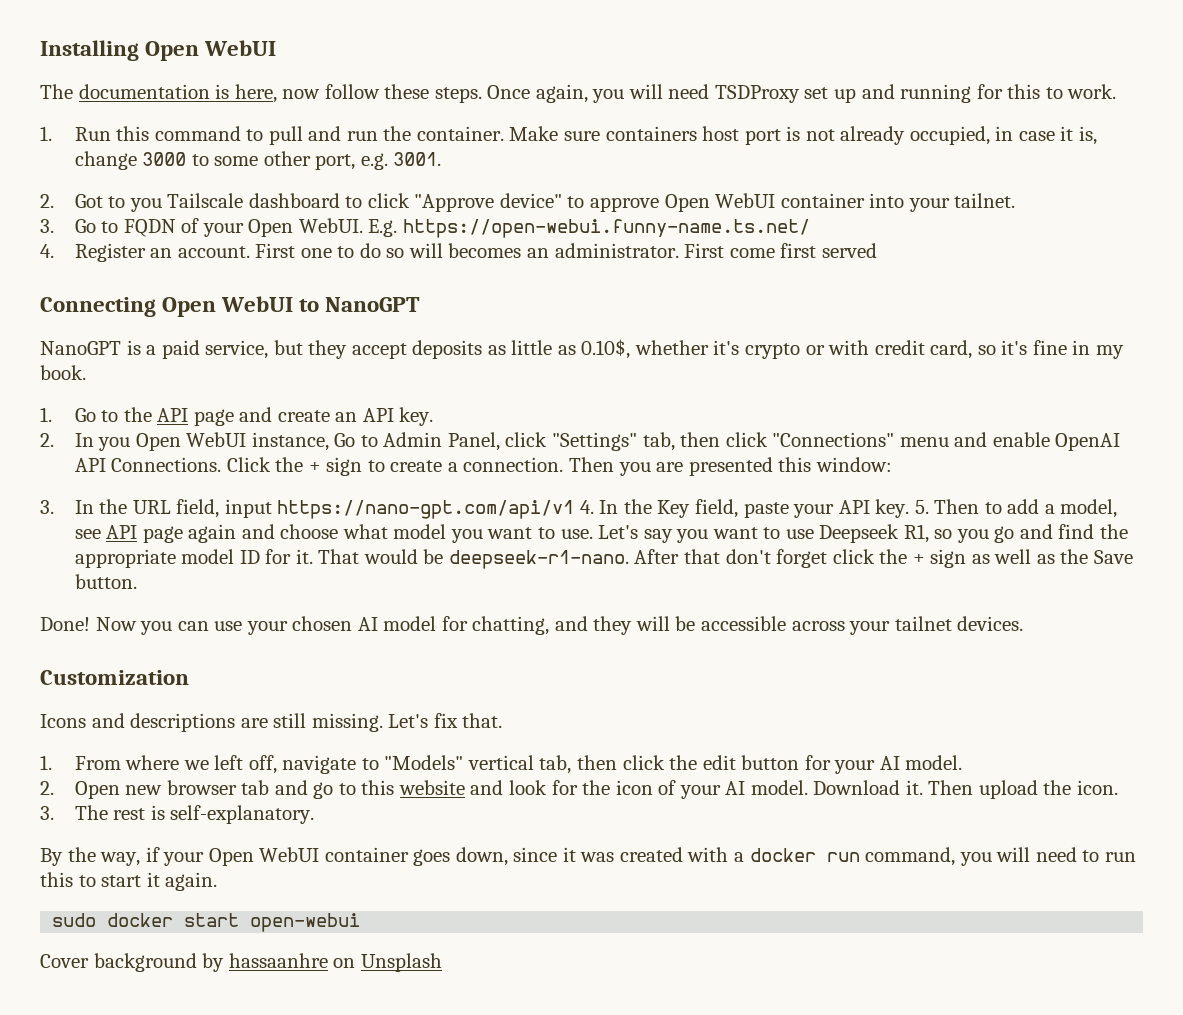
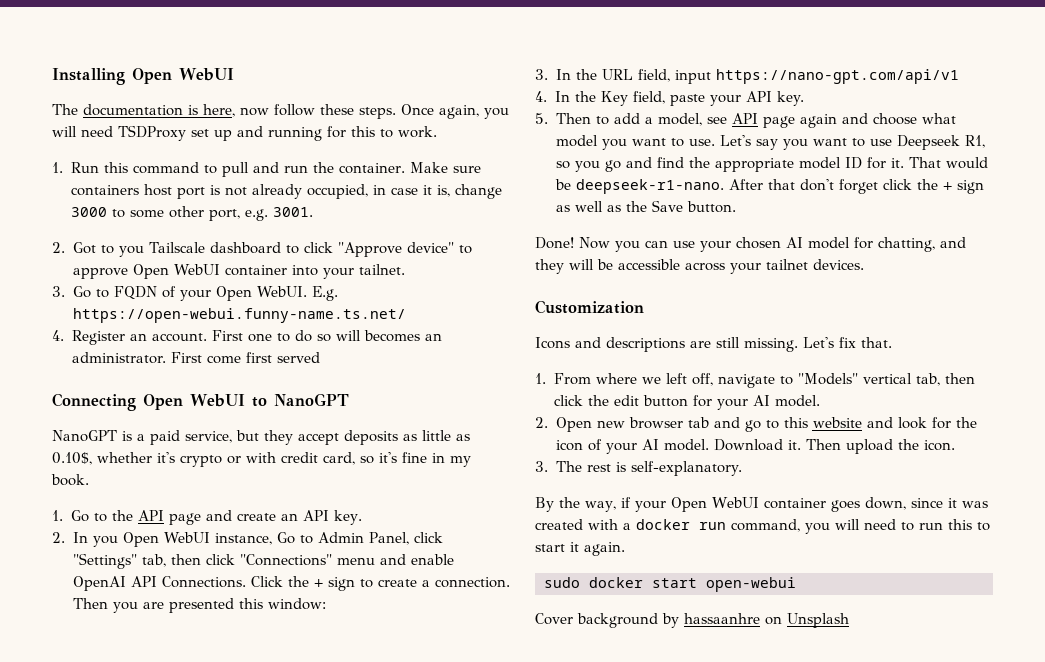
(575, 509) none -> (959, 76) //
(910, 508) none -> (805, 98) //

